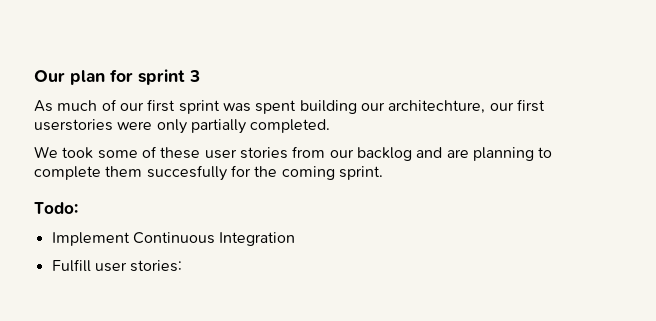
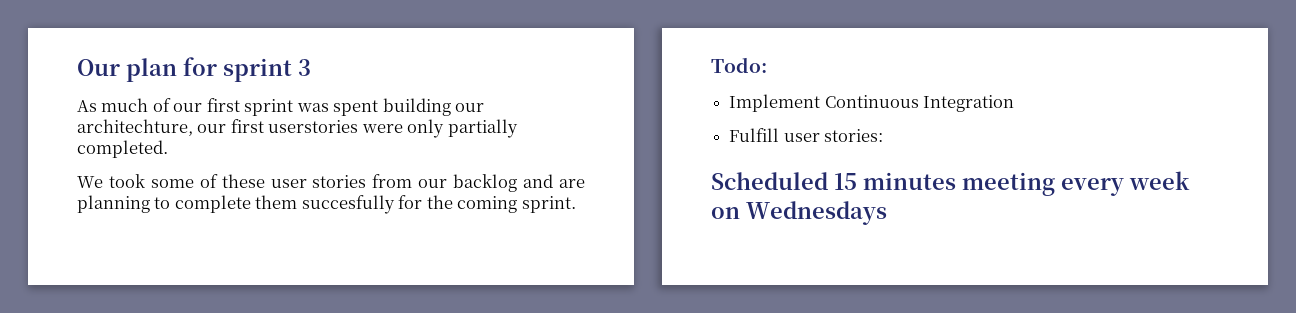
(183, 266) none -> [711,171,1190,196] [711,201,887,225] // Scheduled 15 minutes meeting every week on Wednesdays

